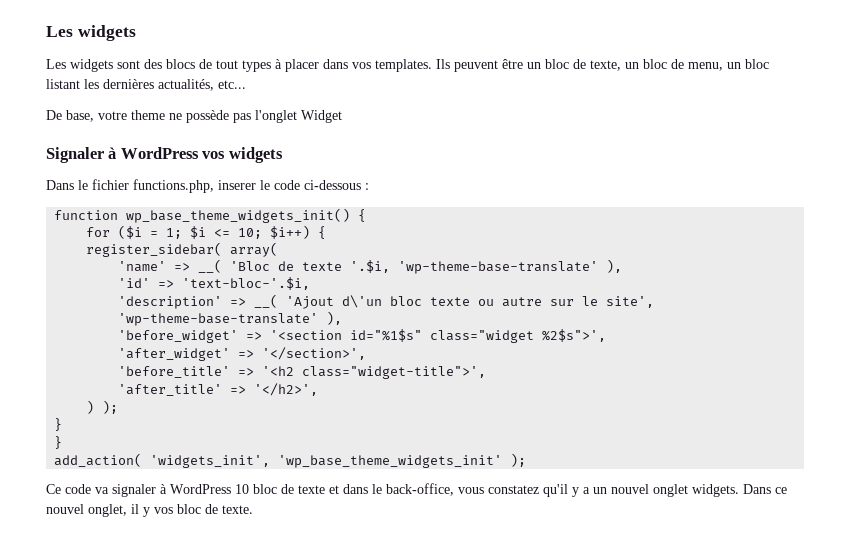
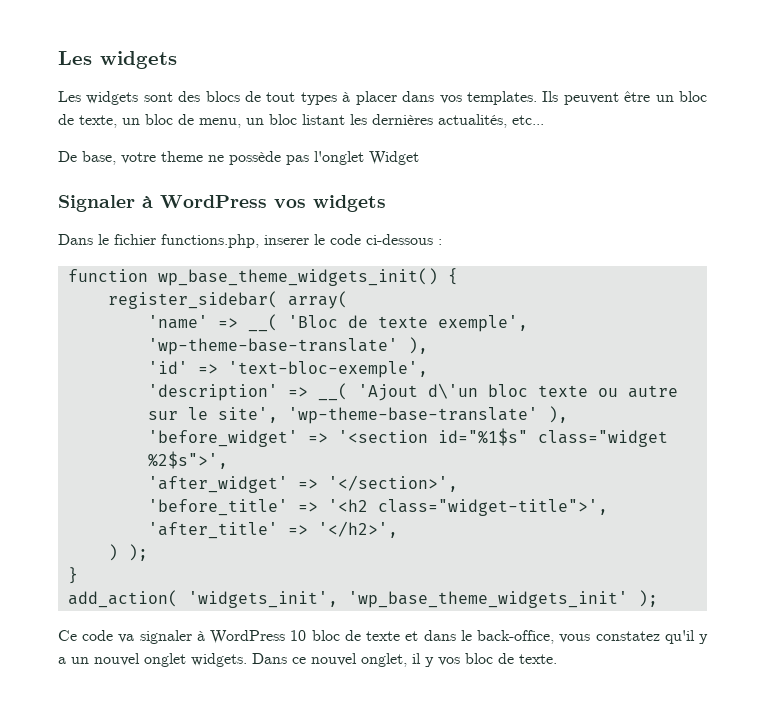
[86,225,327,239] // for ($i = 1; $i <= 10; $i++) { -> (458, 276) none
[350,260,391,273] '.$i, -> [437,315,528,332] exemple',
[182,277,311,290] 'text-bloc-'.$i, -> [227,361,428,378] 'text-bloc-exemple',
[54,436,63,449] // } -> (78, 575) none

